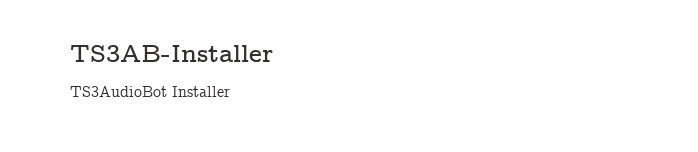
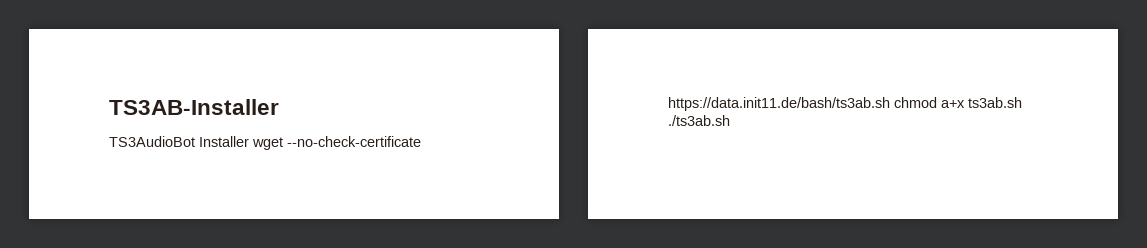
(230, 91) none -> [252,136,421,150] [668,97,1022,111] [668,115,730,126] wget --no-check-certificate https://data.init11.de/bash/ts3ab.sh chmod a+x ts3ab.sh ./ts3ab.sh

